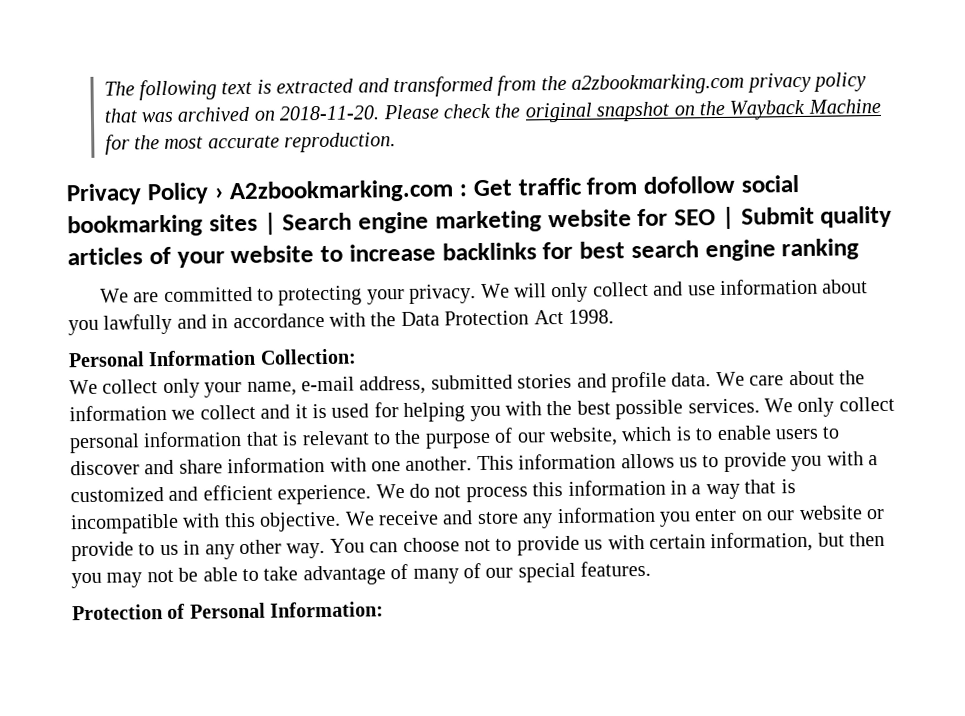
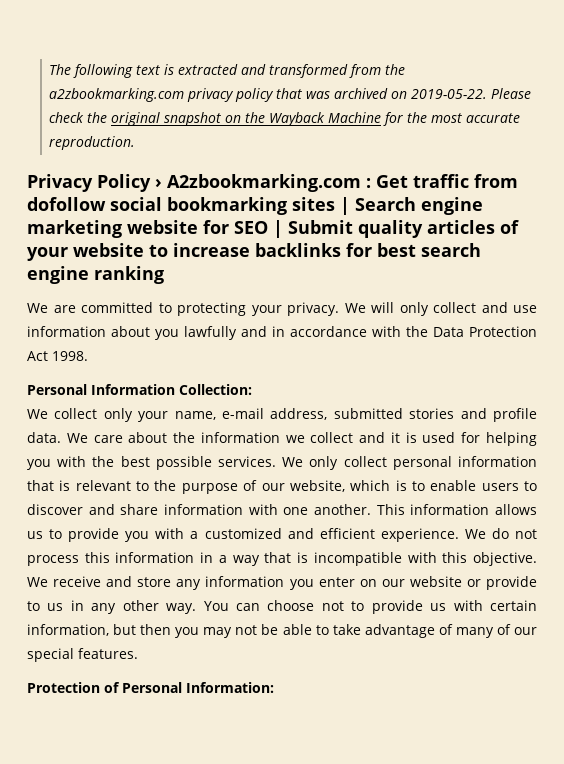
[279,105,380,121] 2018-11-20. -> [411,89,488,99] 2019-05-22.

